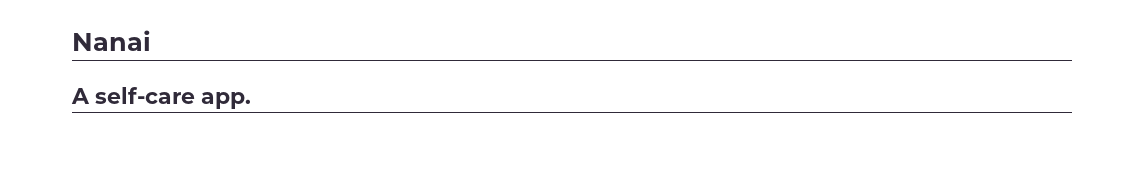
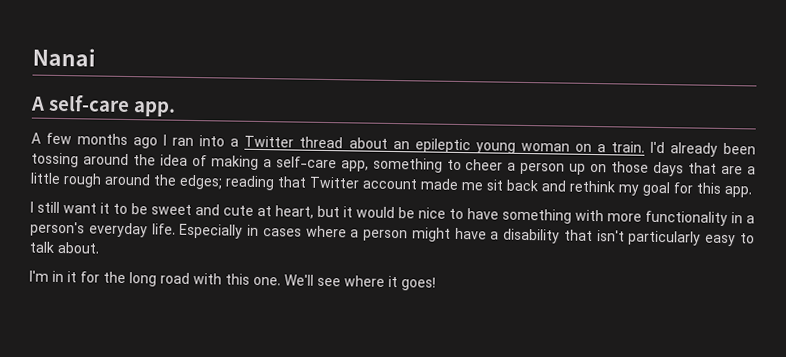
(251, 100) none -> [31,132,756,157] [31,152,757,177] [30,172,752,198] [30,201,755,227] [30,221,755,247] [29,241,100,254] [29,270,436,291] // A few months ago I ran into a Twitter thread about an epileptic young woman on a train. I'd already been tossing around the idea of making a self-care app, something to cheer a person up on those days that are a little rough around the edges; reading that Twitter account made me sit back and rethink my goal for this app. // I still want it to be sweet and cute at heart, but it would be nice to have something with more functionality in a person's everyday life. Especially in cases where a person might have a disability that isn't particularly easy to talk about. // I'm in it for the long road with this one. We'll see where it goes!

